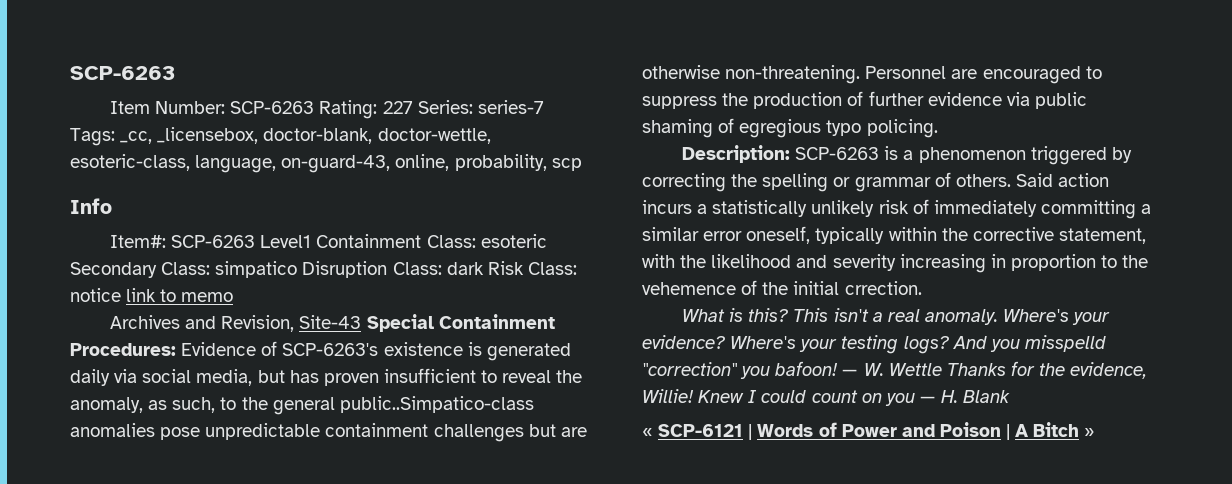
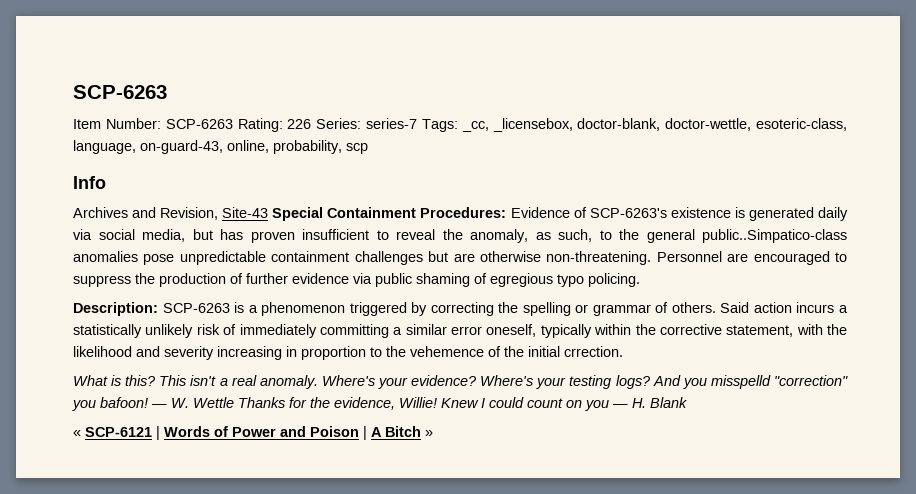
[382,101,413,114] 227 -> [287,119,312,129] 226
[110,234,547,248] [70,261,577,278] [70,288,234,302] // Item#: SCP-6263 Level1 Containment Class: esoteric Secondary Class: simpatico Disruption Class: dark Risk Class: notice link to memo -> (106, 182) none

